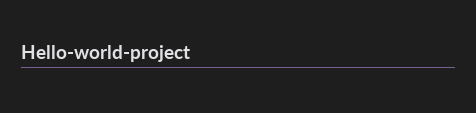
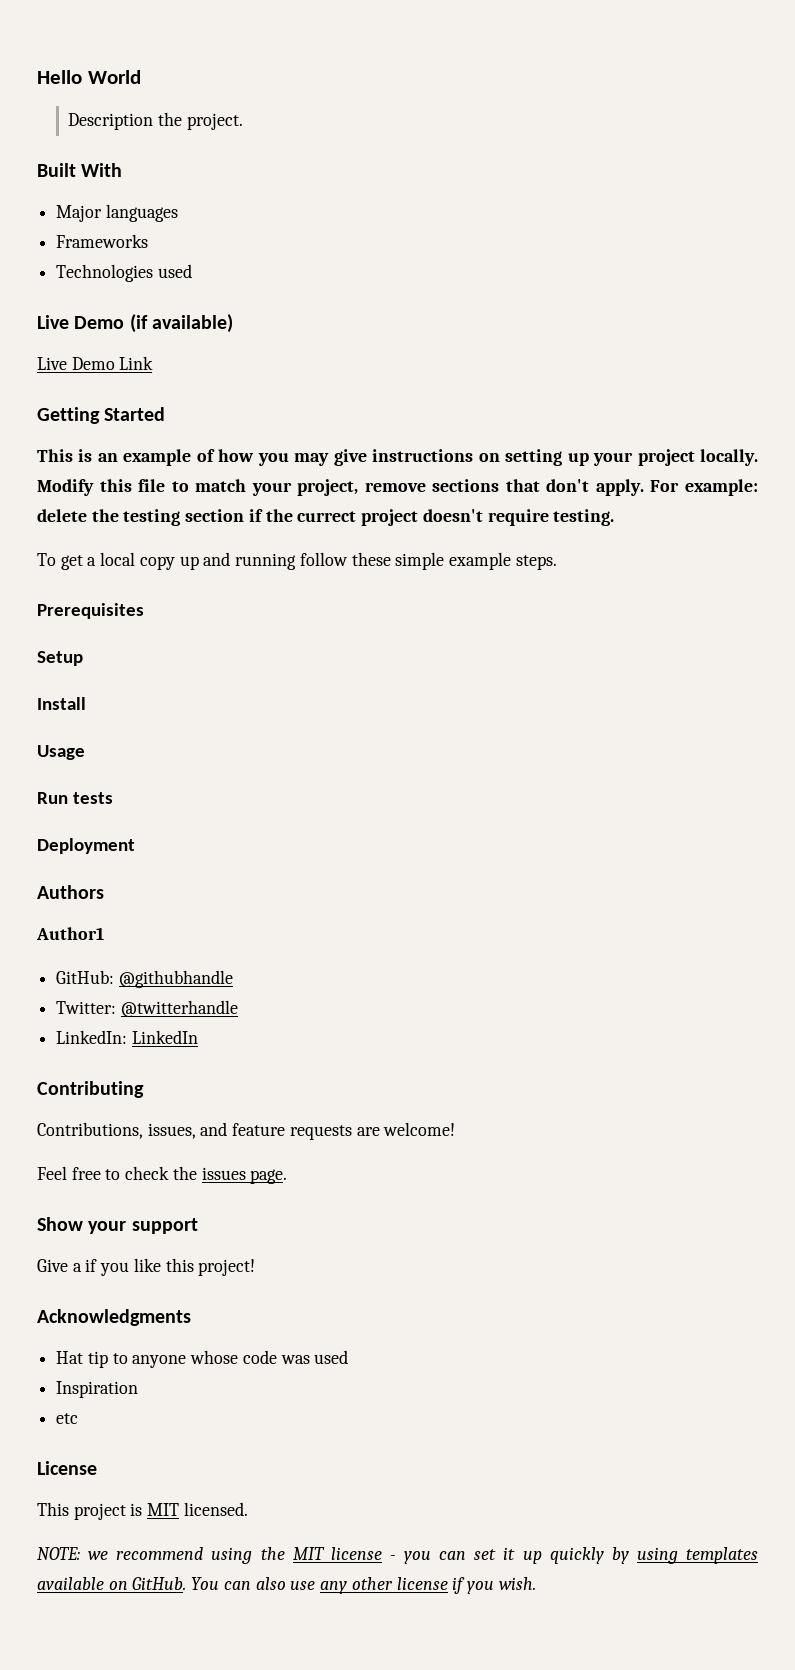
[21,45,190,62] Hello-world-project -> [37,70,141,84] [68,112,243,130] [37,163,123,177] [56,204,178,222] [56,234,149,248] [56,264,192,282] [37,314,234,333] [37,356,154,370] [37,407,166,424] [37,449,758,466] [37,479,759,496] [37,509,615,526] [37,552,557,570] [37,603,144,619] [37,651,83,666] [37,697,86,710] [37,745,85,760] [37,792,114,804] [37,838,135,854] [37,885,104,899] [36,927,104,940] [56,970,233,988] [56,1000,238,1017] [56,1030,198,1044] [37,1081,144,1098] [37,1122,456,1140] [37,1166,288,1184] [37,1217,198,1234] [37,1258,256,1276] [37,1309,191,1326] [56,1350,349,1368] [56,1381,139,1398] [56,1413,79,1424] [37,1461,97,1475] [37,1502,248,1520] [37,1547,758,1564] [37,1577,536,1594] Hello World // Description the project. // Built With // Major languages // Frameworks // Technologies used // Live Demo (if available) // Live Demo Link // Getting Started // This is an example of how you may give instructions on setting up your project locally. Modify this file to match your project, remove sections that don't apply. For example: delete the testing section if the currect project doesn't require testing. // To get a local copy up and running follow these simple example steps. // Prerequisites // Setup // Install // Usage // Run tests // Deployment // Authors // Author1 // GitHub: @githubhandle // Twitter: @twitterhandle // LinkedIn: LinkedIn // Contributing // Contributions, issues, and feature requests are welcome! // Feel free to check the issues page. // Show your support // Give a if you like this project! // Acknowledgments // Hat tip to anyone whose code was used // Inspiration // etc // License // This project is MIT licensed. // NOTE: we recommend using the MIT license - you can set it up quickly by using templates available on GitHub. You can also use any other license if you wish.

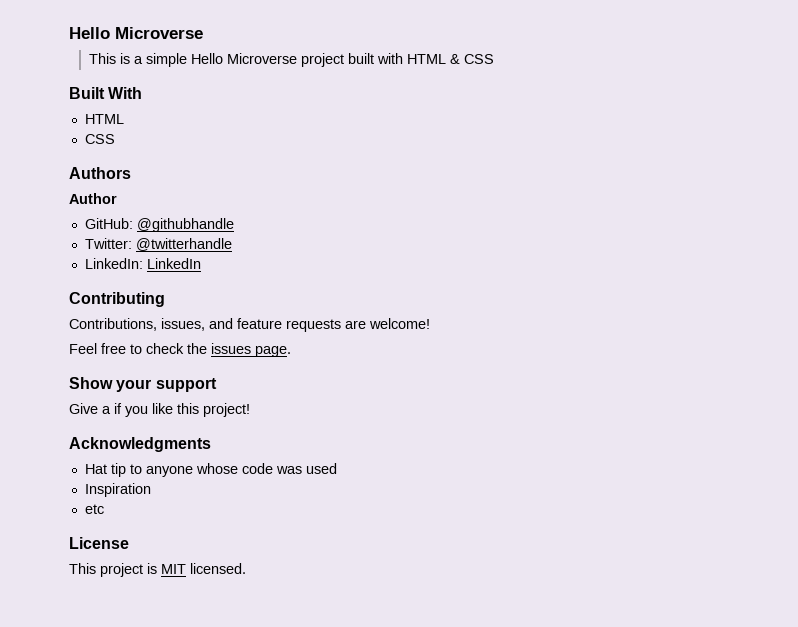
[37,70,141,84] [68,112,243,130] [37,163,123,177] [56,204,178,222] [56,234,149,248] [56,264,192,282] [37,314,234,333] [37,356,154,370] [37,407,166,424] [37,449,758,466] [37,479,759,496] [37,509,615,526] [37,552,557,570] [37,603,144,619] [37,651,83,666] [37,697,86,710] [37,745,85,760] [37,792,114,804] [37,838,135,854] Hello World // Description the project. // Built With // Major languages // Frameworks // Technologies used // Live Demo (if available) // Live Demo Link // Getting Started // This is an example of how you may give instructions on setting up your project locally. Modify this file to match your project, remove sections that don't apply. For example: delete the testing section if the currect project doesn't require testing. // To get a local copy up and running follow these simple example steps. // Prerequisites // Setup // Install // Usage // Run tests // Deployment -> [69,27,203,39] [88,53,494,67] [69,87,143,99] [84,114,124,124] [84,134,115,144] Hello Microverse // This is a simple Hello Microverse project built with HTML & CSS // Built With // HTML // CSS
[36,927,104,940] Author1 -> [69,193,117,204] Author
[37,1547,758,1564] [37,1577,536,1594] // NOTE: we recommend using the MIT license - you can set it up quickly by using templates available on GitHub. You can also use any other license if you wish. -> (246, 568) none

